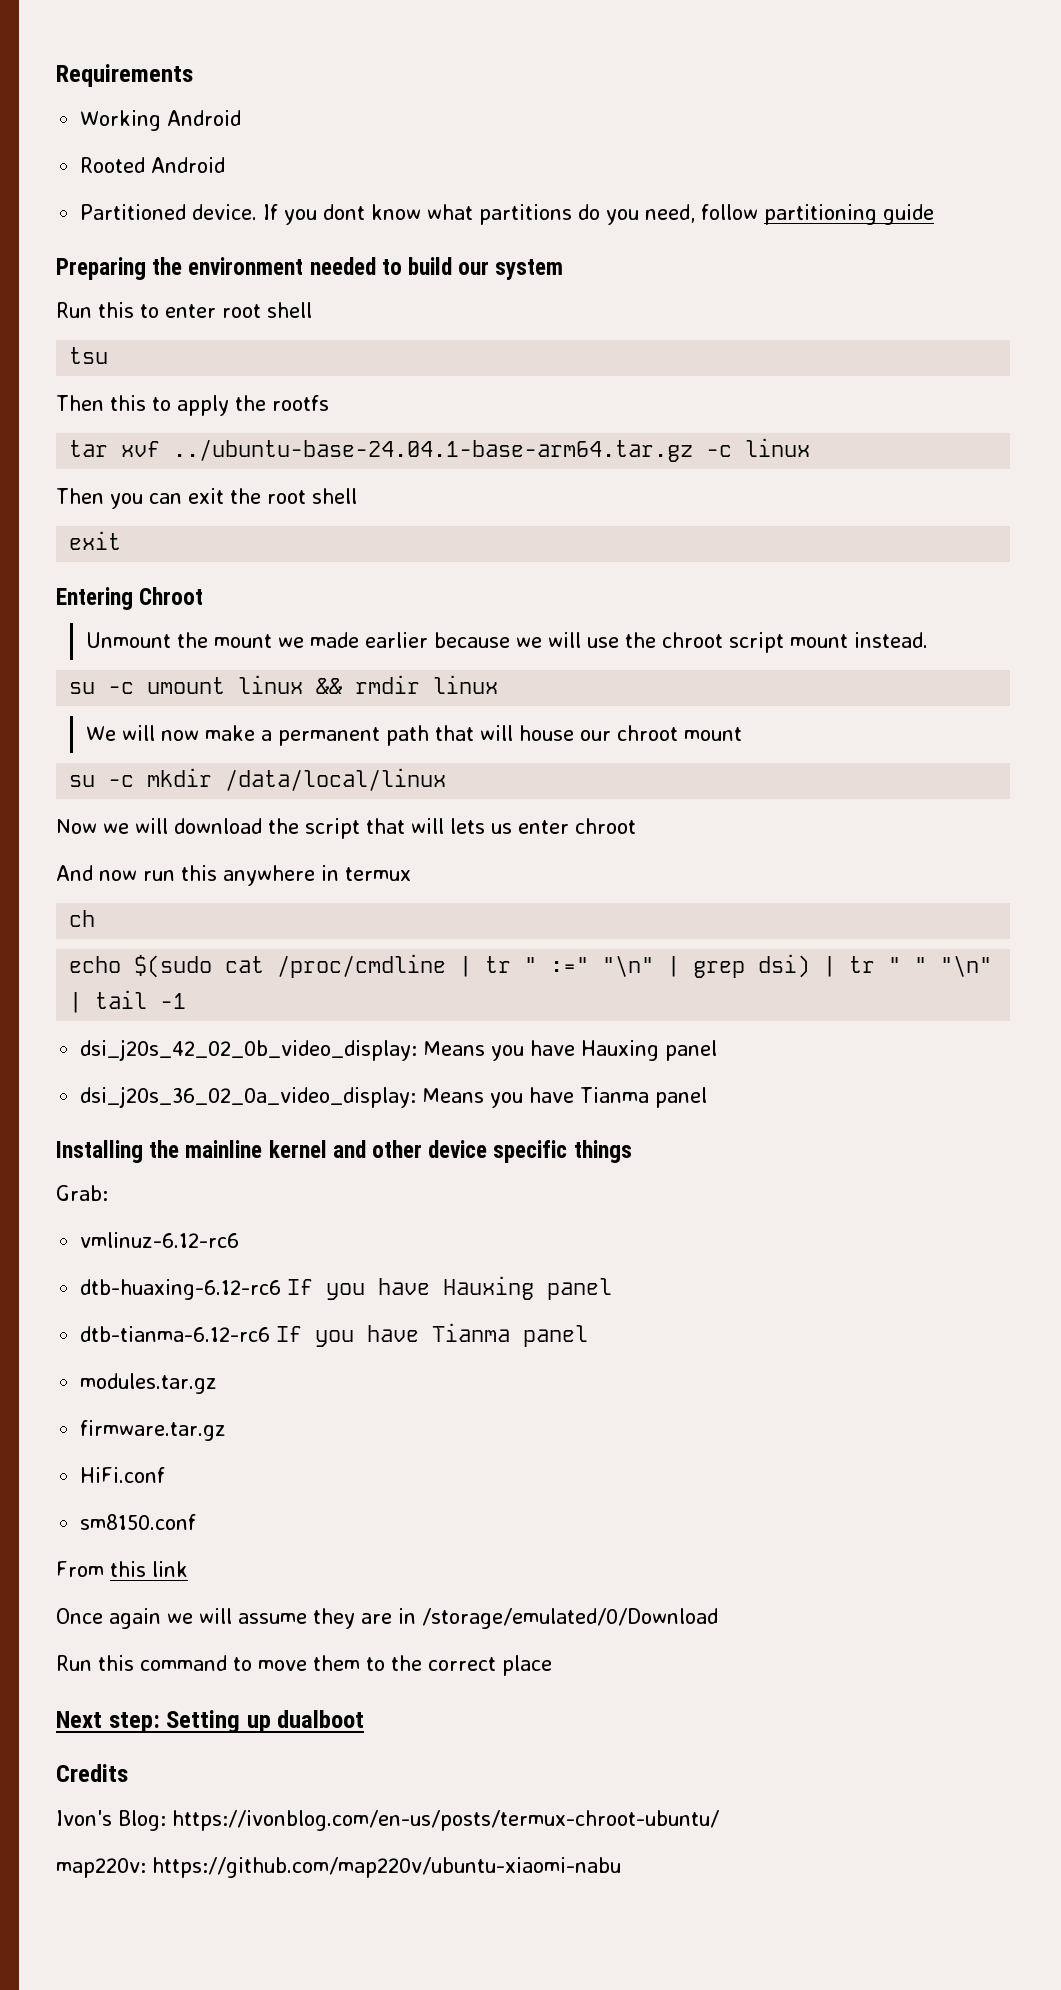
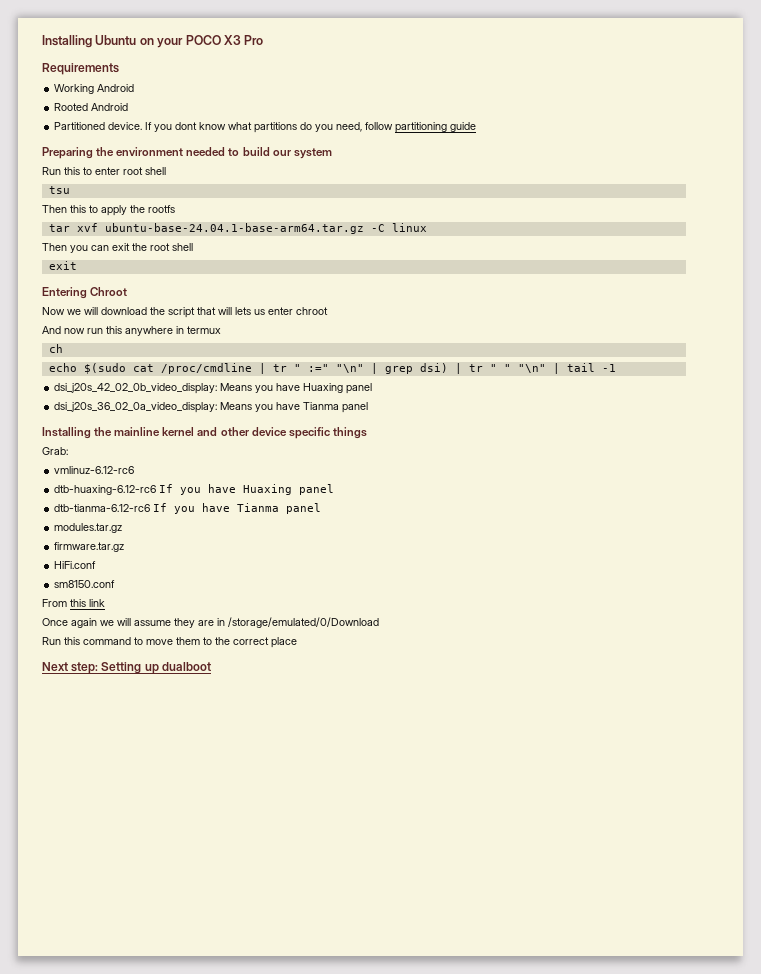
(56, 75) none -> [42,35,264,48] Installing Ubuntu on your POCO X3 Pro //
[173,439,733,462] ../ubuntu-base-24.04.1-base-arm64.tar.gz -c -> [104,223,385,234] ubuntu-base-24.04.1-base-arm64.tar.gz -C
[85,632,928,653] [69,675,499,694] [85,725,742,746] [69,768,447,791] // Unmount the mount we made earlier because we will use the chroot script mount instead. // su -c umount linux && rmdir linux // We will now make a permanent path that will house our chroot mount // su -c mkdir /data/local/linux -> (128, 291) none
[581,1040,660,1061] Hauxing -> [303,383,344,393] Huaxing
[443,1276,535,1300] Hauxing -> [243,484,293,495] Huaxing
[56,1764,128,1782] [56,1810,719,1831] [56,1857,621,1878] // Credits // Ivon's Blog: https://ivonblog.com/en-us/posts/termux-chroot-ubuntu/ // map220v: https://github.com/map220v/ubuntu-xiaomi-nabu -> (211, 666) none

